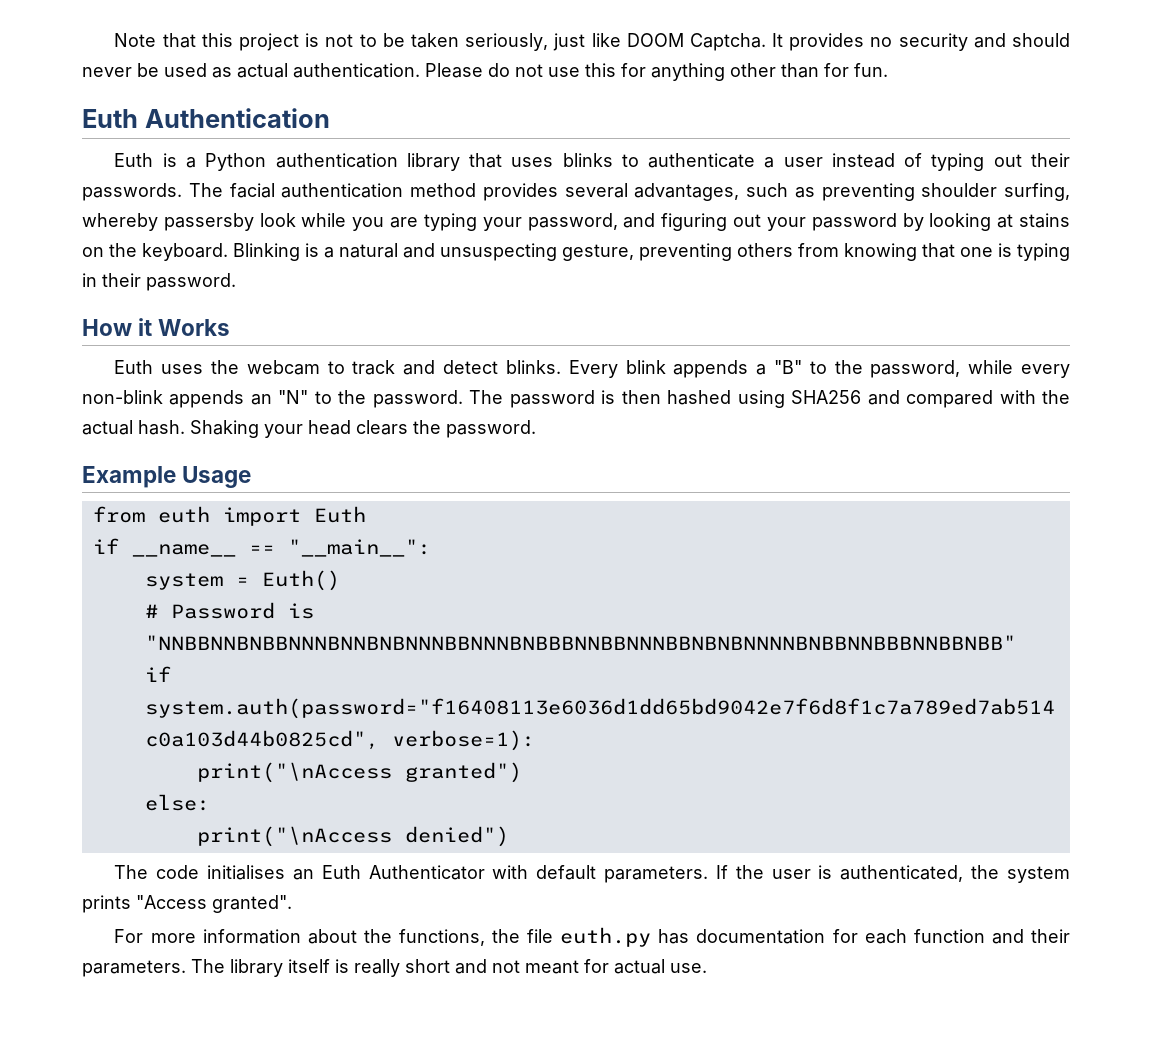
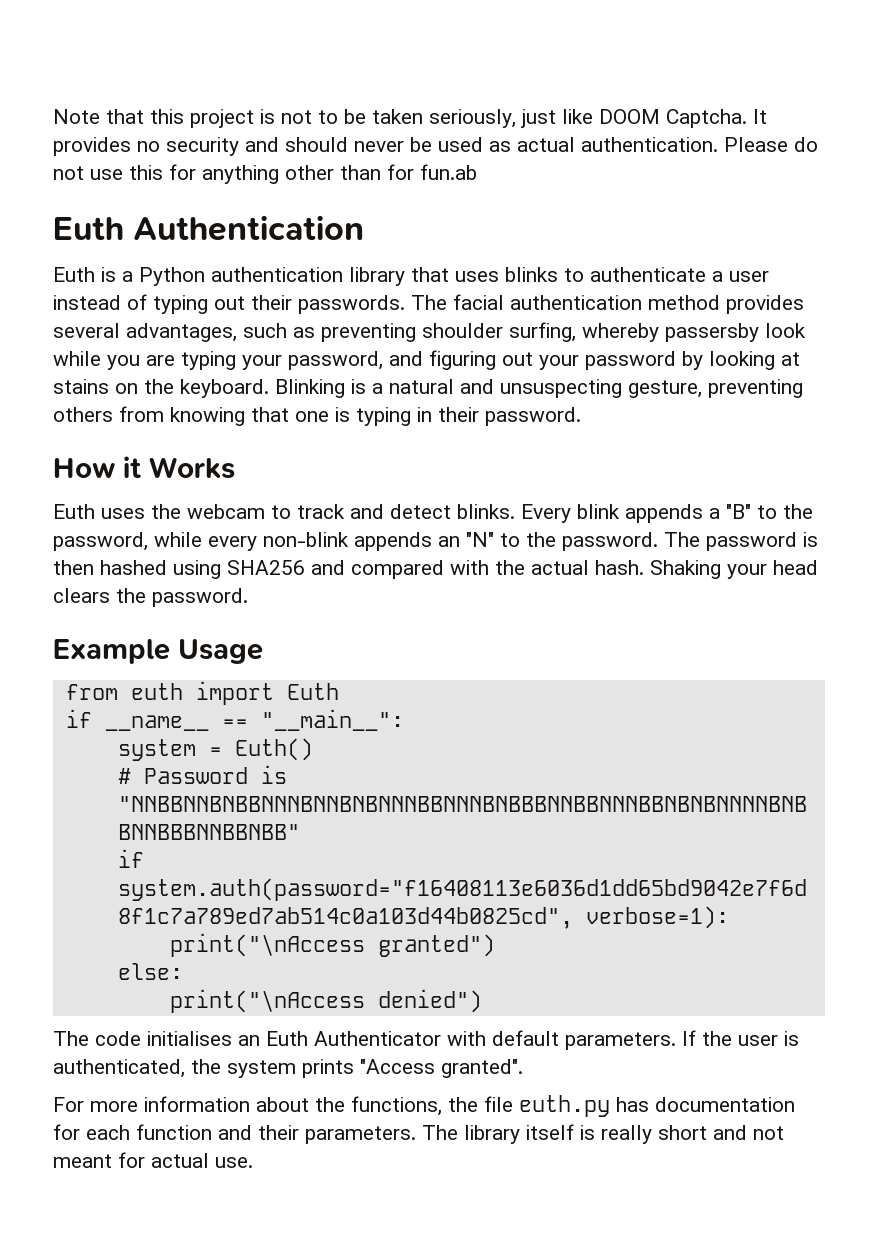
[854,63,888,77] fun. -> [420,164,477,180] fun.ab

